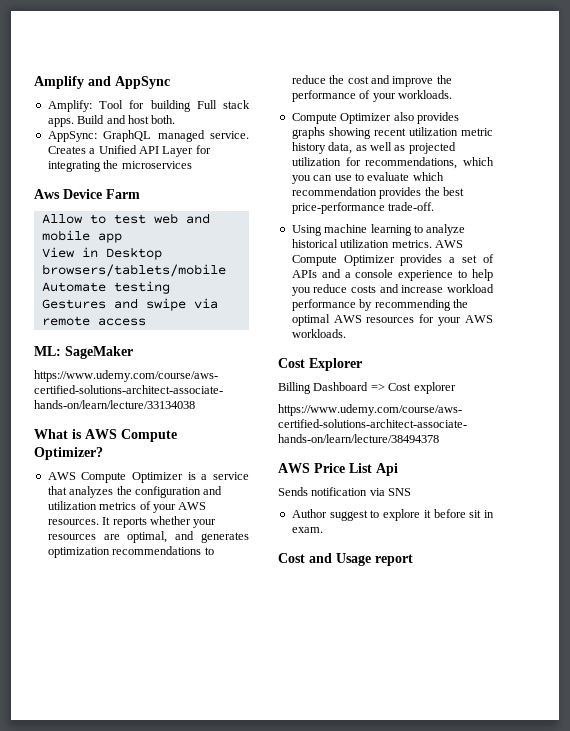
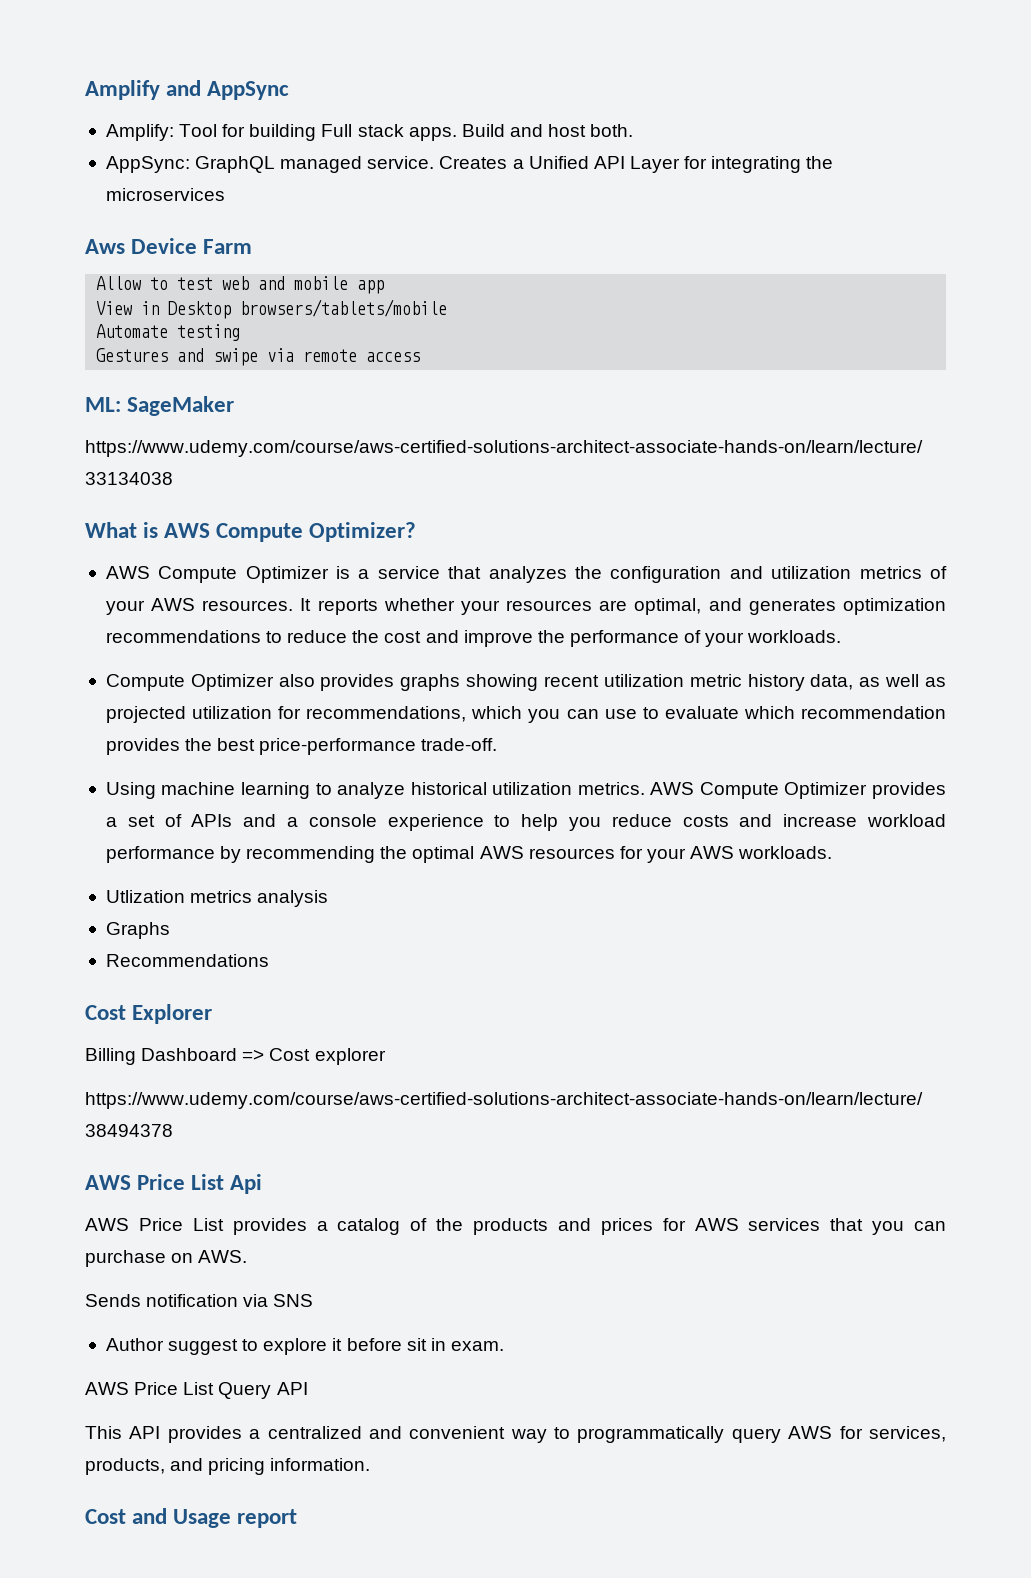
(346, 333) none -> [105,890,329,907] [105,922,170,939] [105,954,269,967] // Utlization metrics analysis // Graphs // Recommendations
(398, 469) none -> [85,1218,946,1235] [85,1250,248,1267] // AWS Price List provides a catalog of the products and prices for AWS services that you can purchase on AWS.
(323, 530) none -> [85,1382,308,1399] [85,1426,946,1443] [85,1458,371,1475] // AWS Price List Query API // This API provides a centralized and convenient way to programmatically query AWS for services, products, and pricing information.

